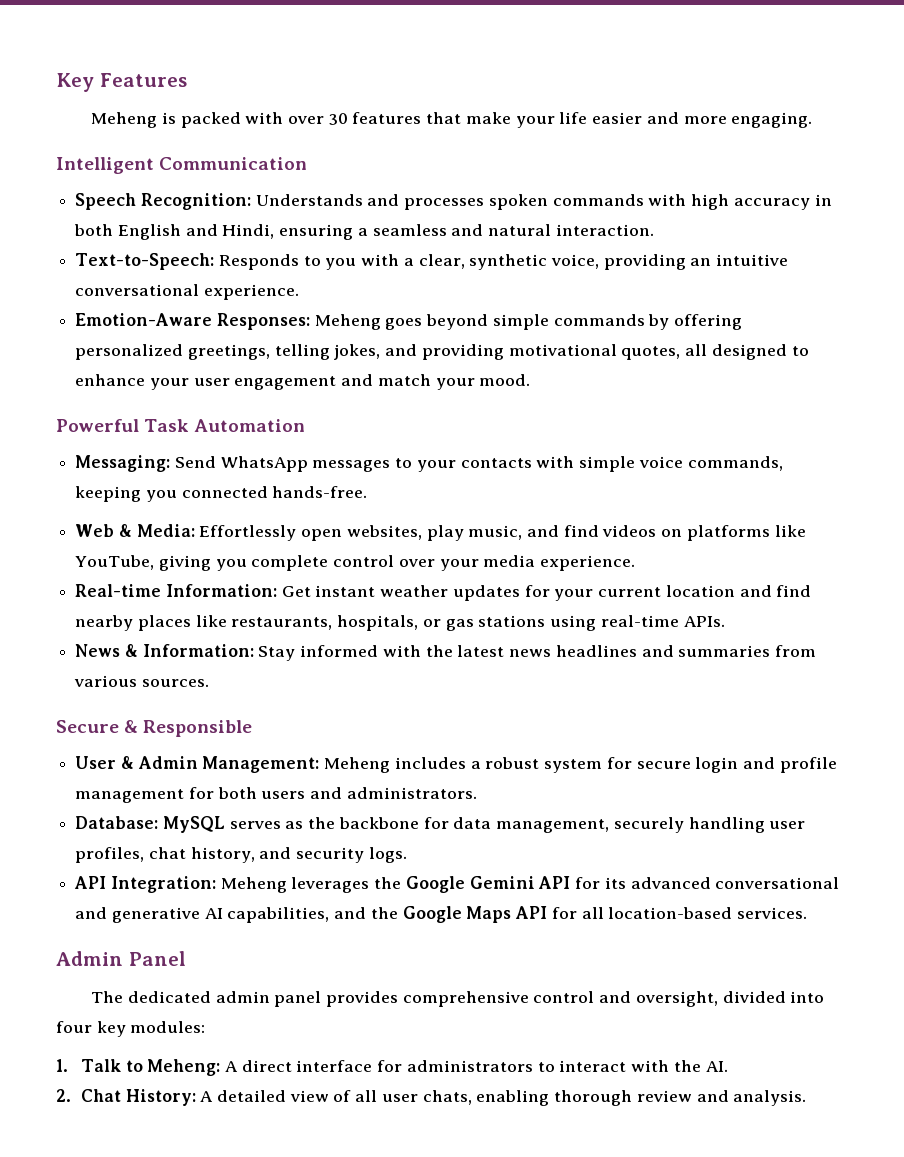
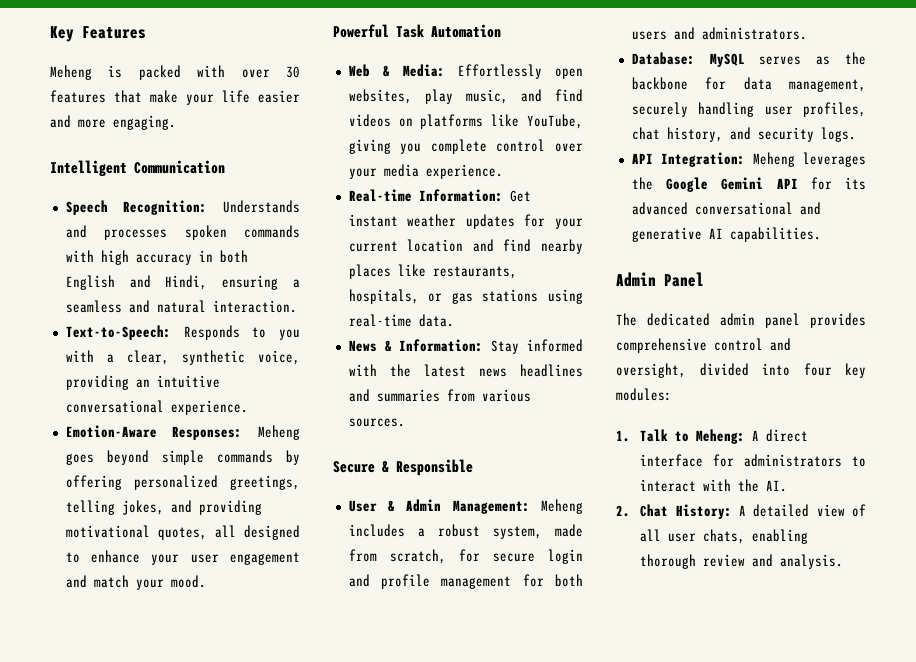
[75,455,783,472] [75,486,368,502] // Messaging: Send WhatsApp messages to your contacts with simple voice commands, keeping you connected hands-free. -> (501, 31) none
[683,616,725,627] APIs. -> [418,314,454,327] data.
[544,759,603,773] system -> [492,524,583,539] [348,549,446,564] system, made from scratch,
[227,906,807,923] capabilities, and the Google Maps API for all location-based services. -> [729,227,821,242] capabilities.

